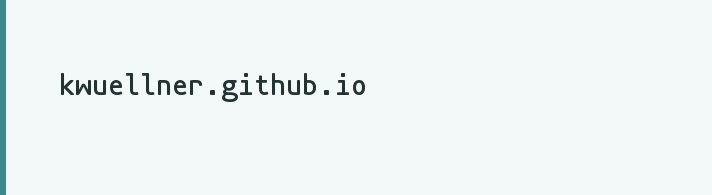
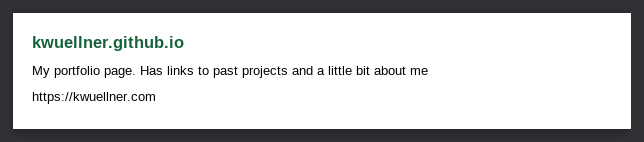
(367, 87) none -> [32,66,428,78] [32,92,156,104] // My portfolio page. Has links to past projects and a little bit about me // https://kwuellner.com

